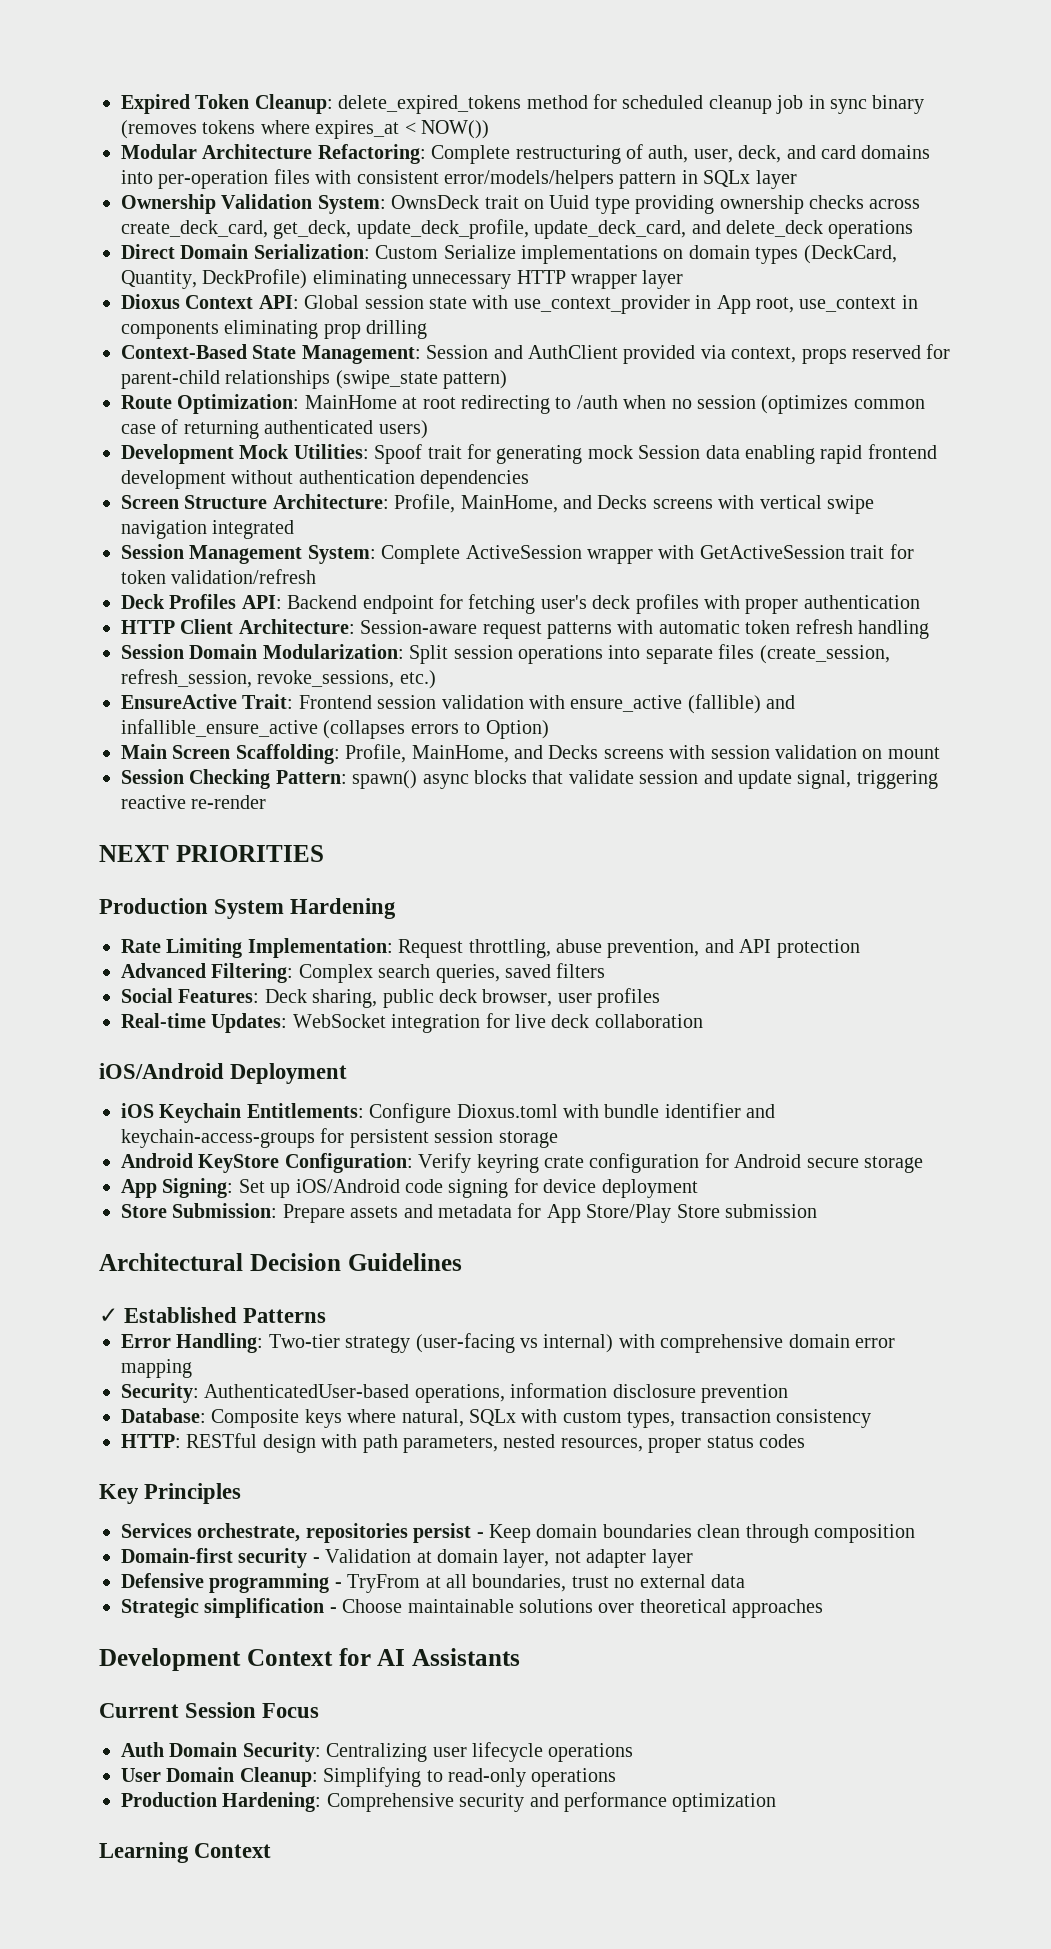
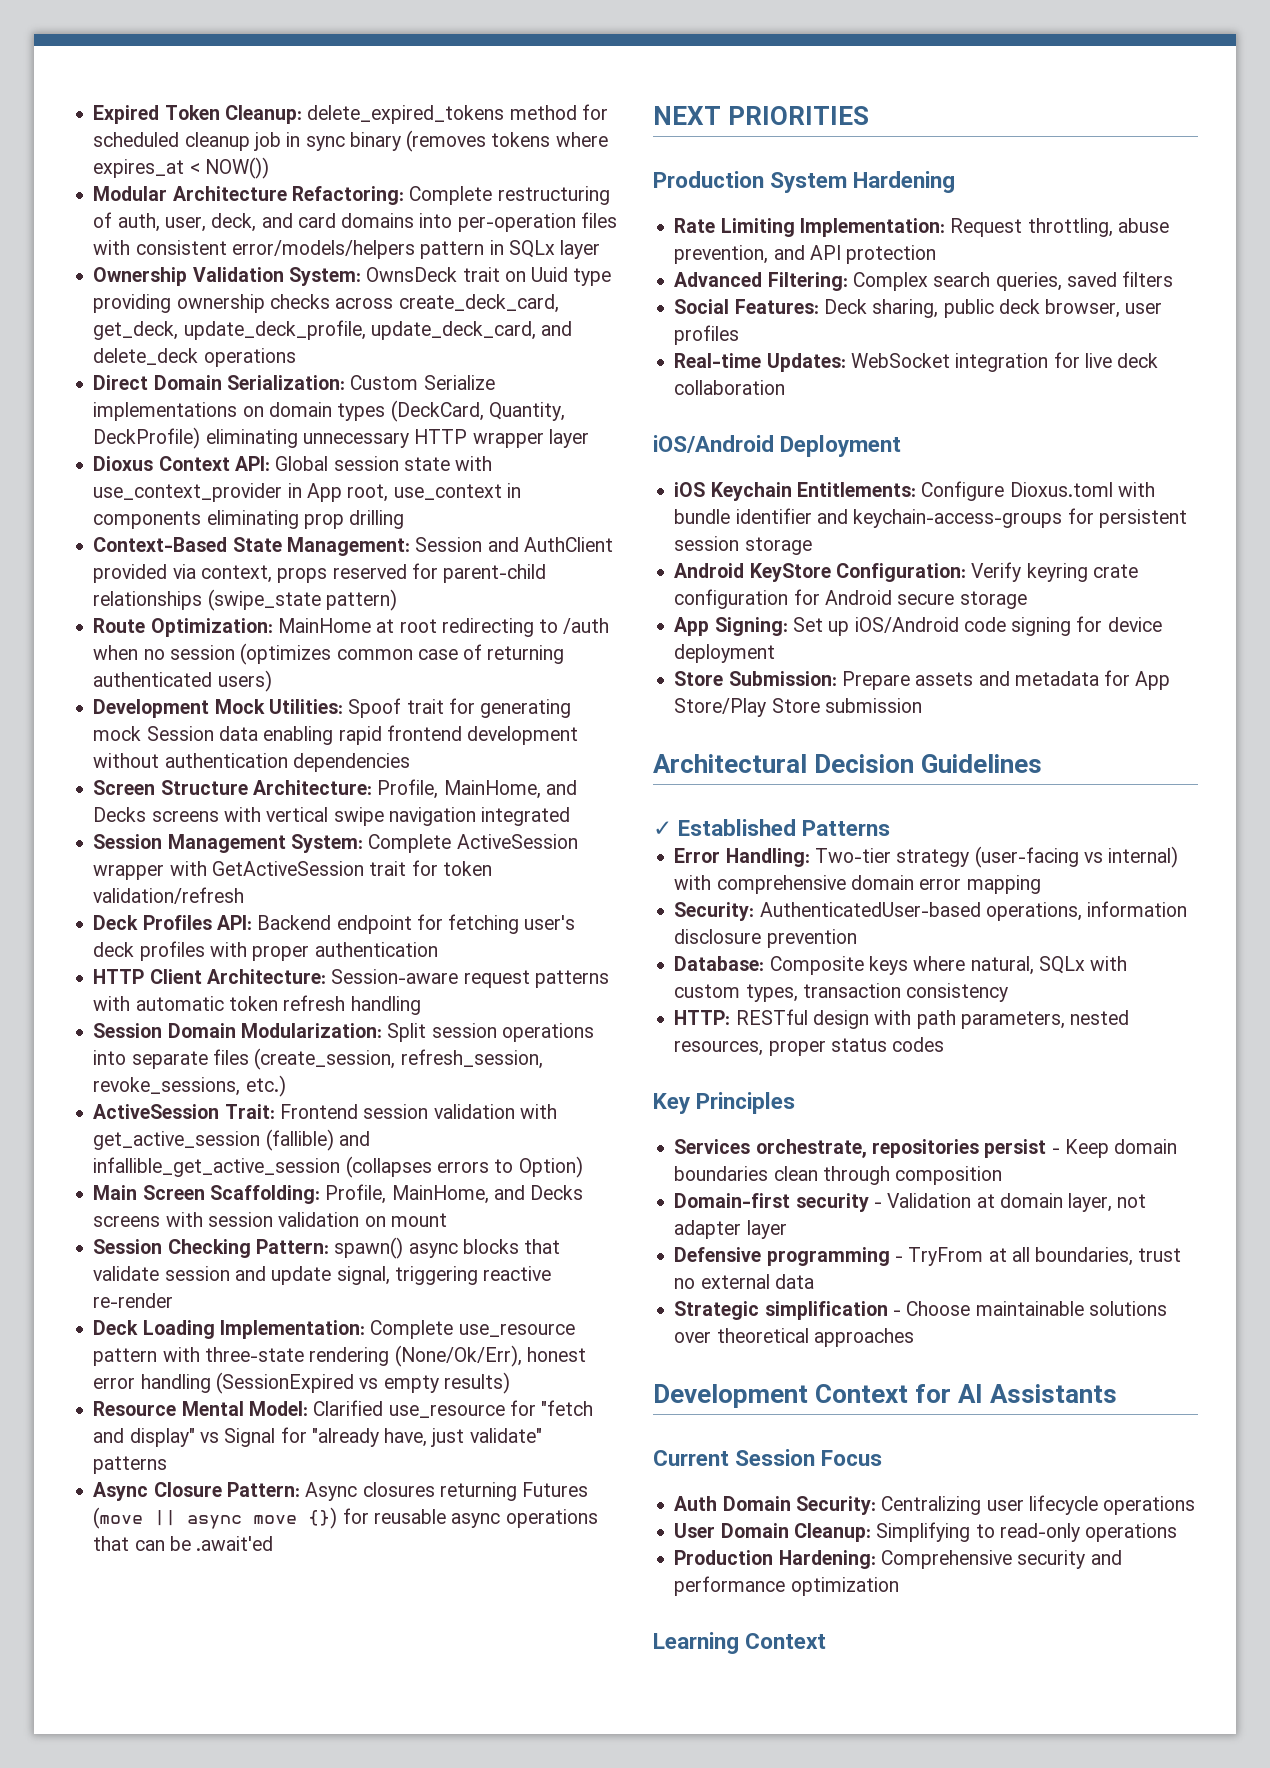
[121,694,237,709] EnsureActive -> [93,1104,220,1119] ActiveSession
[570,695,683,712] ensure_active -> [93,1131,261,1150] get_active_session
[121,719,318,737] infallible_ensure_active -> [93,1157,341,1177] infallible_get_active_session
(267, 802) none -> [93,1320,575,1339] [93,1345,586,1367] [93,1372,510,1394] [93,1400,594,1418] [93,1427,542,1447] [93,1456,168,1474] [93,1482,589,1501] [93,1507,598,1529] [93,1536,274,1551] // Deck Loading Implementation: Complete use_resource pattern with three-state rendering (None/Ok/Err), honest error handling (SessionExpired vs empty results) // Resource Mental Model: Clarified use_resource for "fetch and display" vs Signal for "already have, just validate" patterns // Async Closure Pattern: Async closures returning Futures (move || async move {}) for reusable async operations that can be .await'ed

